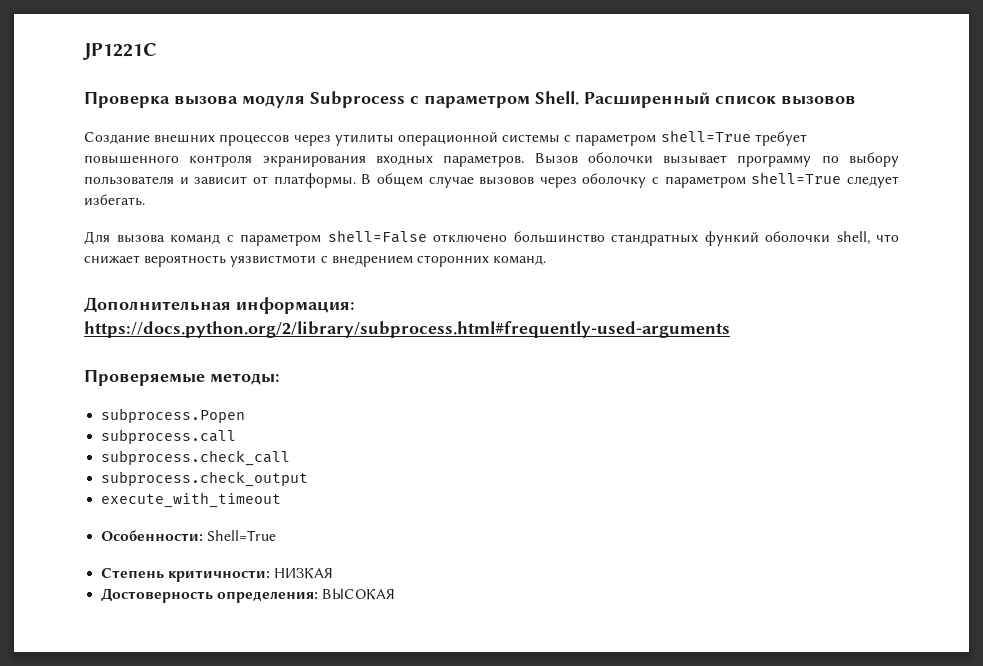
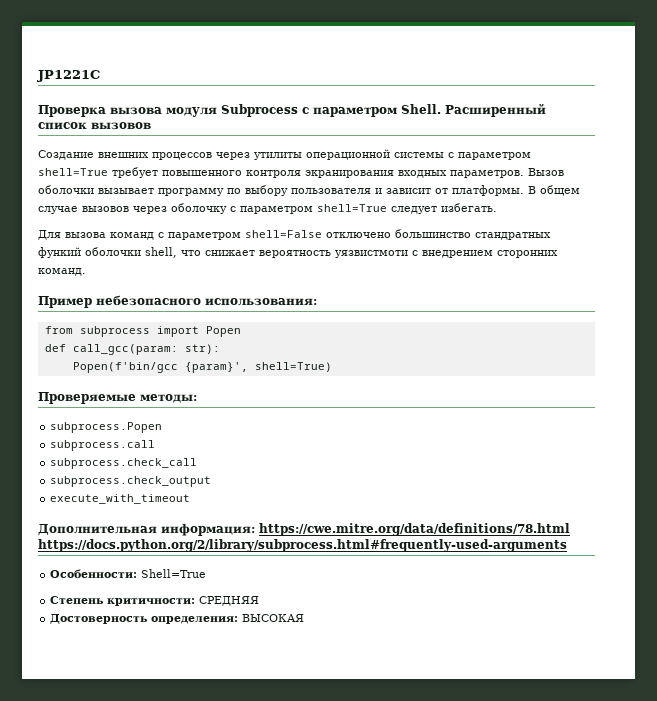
[84,297,355,314] [84,321,730,338] Дополнительная информация: https://docs.python.org/2/library/subprocess.html#frequently-used-arguments -> [38,295,317,308] [44,326,241,337] [44,344,220,355] [72,362,332,373] Пример небезопасного использования: // from subprocess import Popen // def call_gcc(param: str): // Popen(f'bin/gcc {param}', shell=True)
(282, 500) none -> [38,523,570,536] [38,539,567,552] // Дополнительная информация: https://cwe.mitre.org/data/definitions/78.html https://docs.python.org/2/library/subprocess.html#frequently-used-arguments
[274,568,334,579] НИЗКАЯ -> [199,596,260,606] СРЕДНЯЯ

